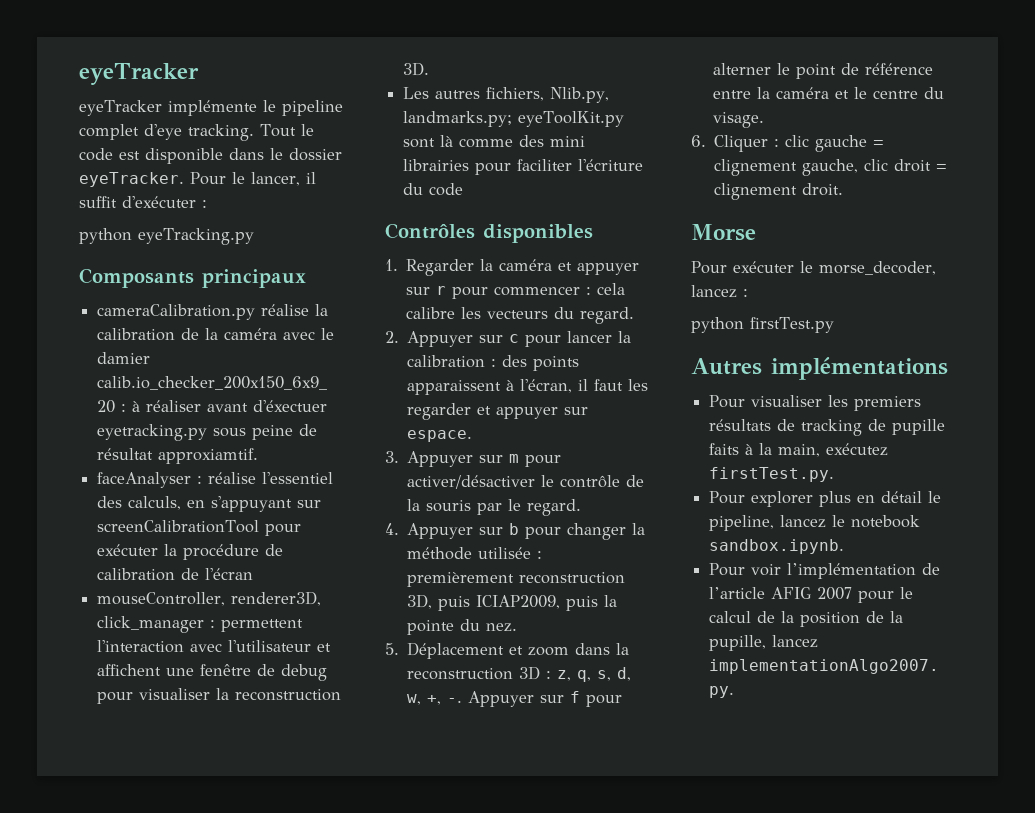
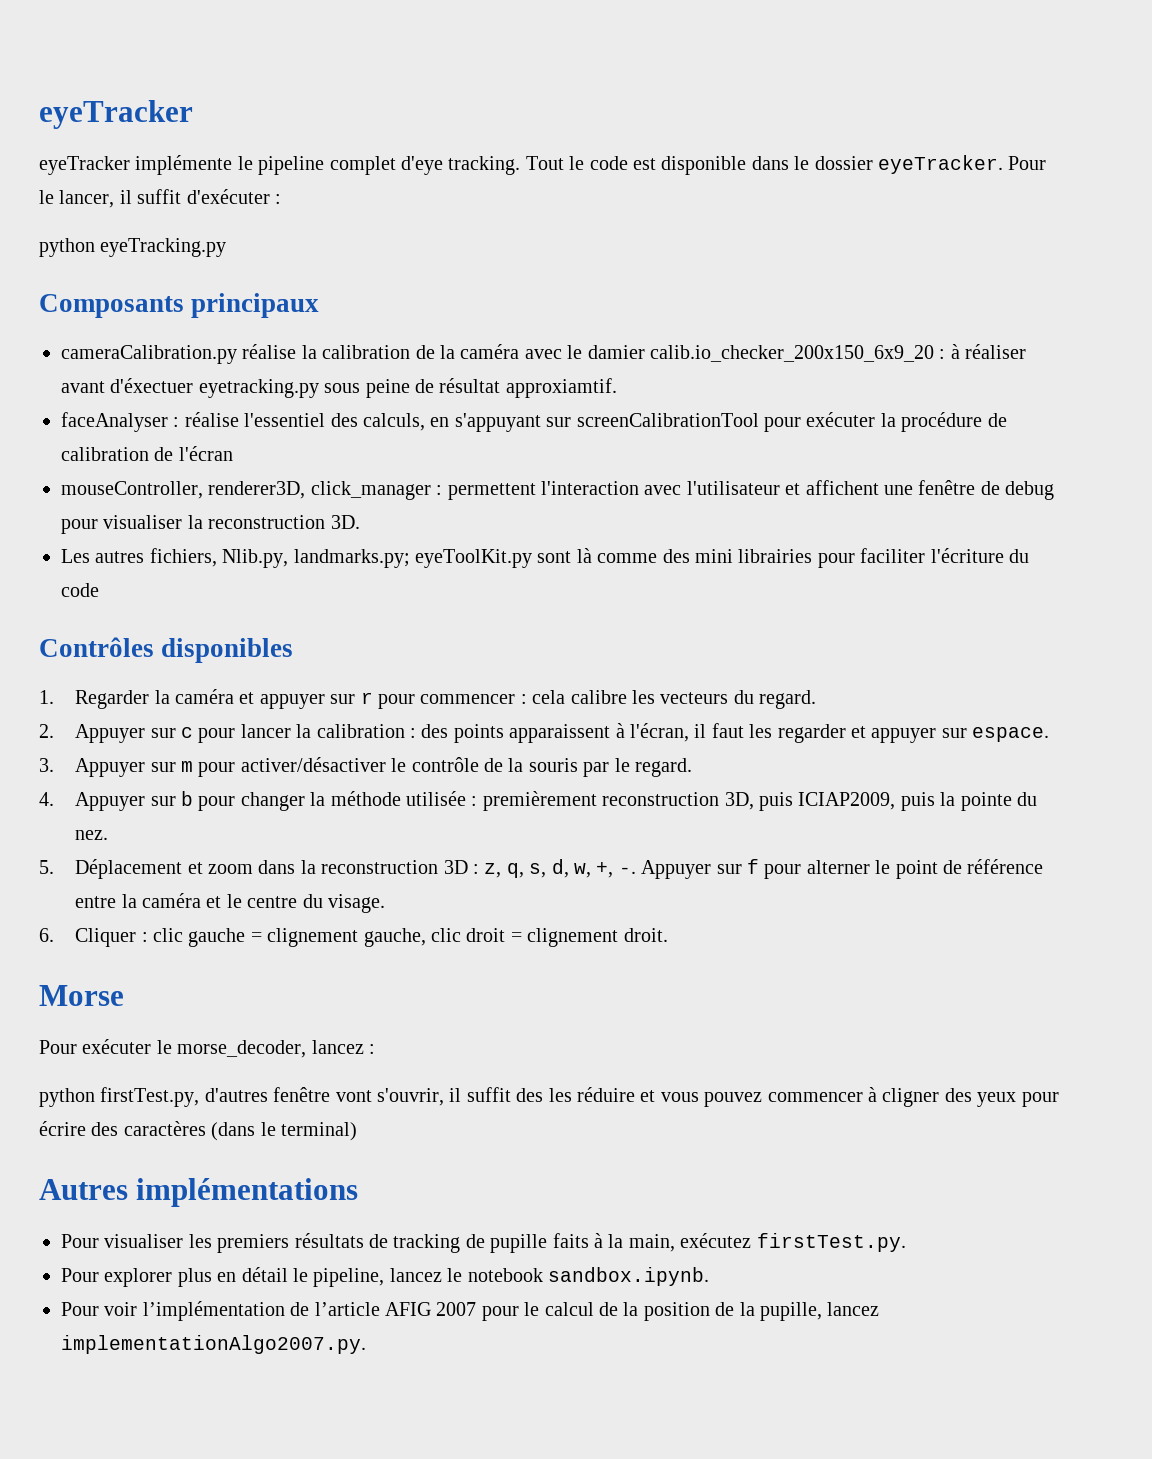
[750,317,834,333] firstTest.py -> [100,1087,1059,1107] [39,1121,357,1141] firstTest.py, d'autres fenêtre vont s'ouvrir, il suffit des les réduire et vous pouvez commencer à cligner des yeux pour écrire des caractères (dans le terminal)

